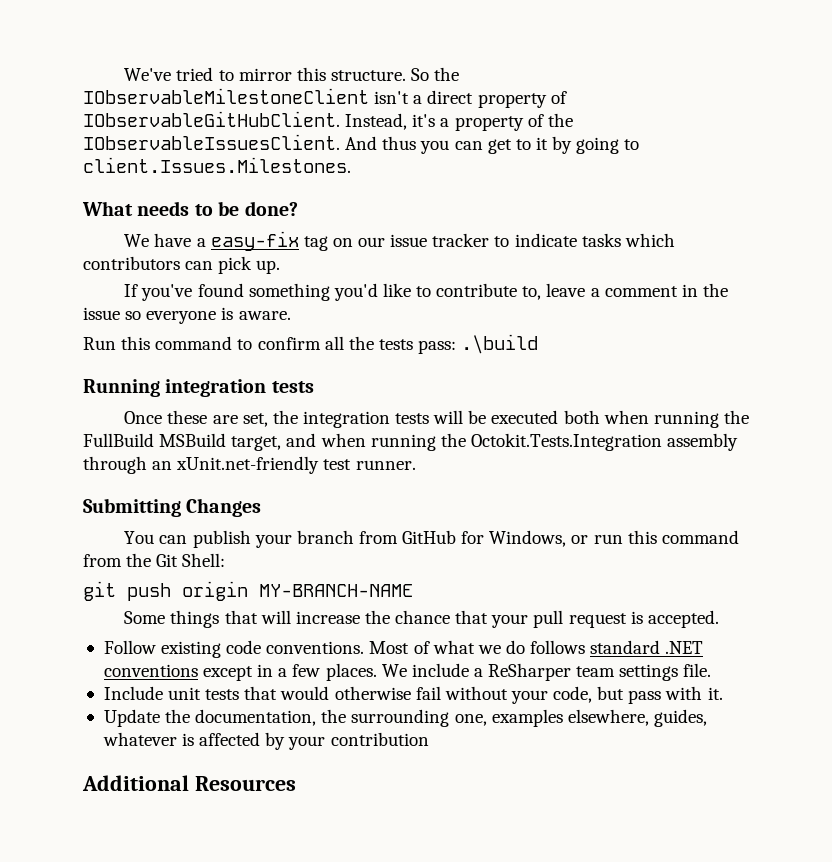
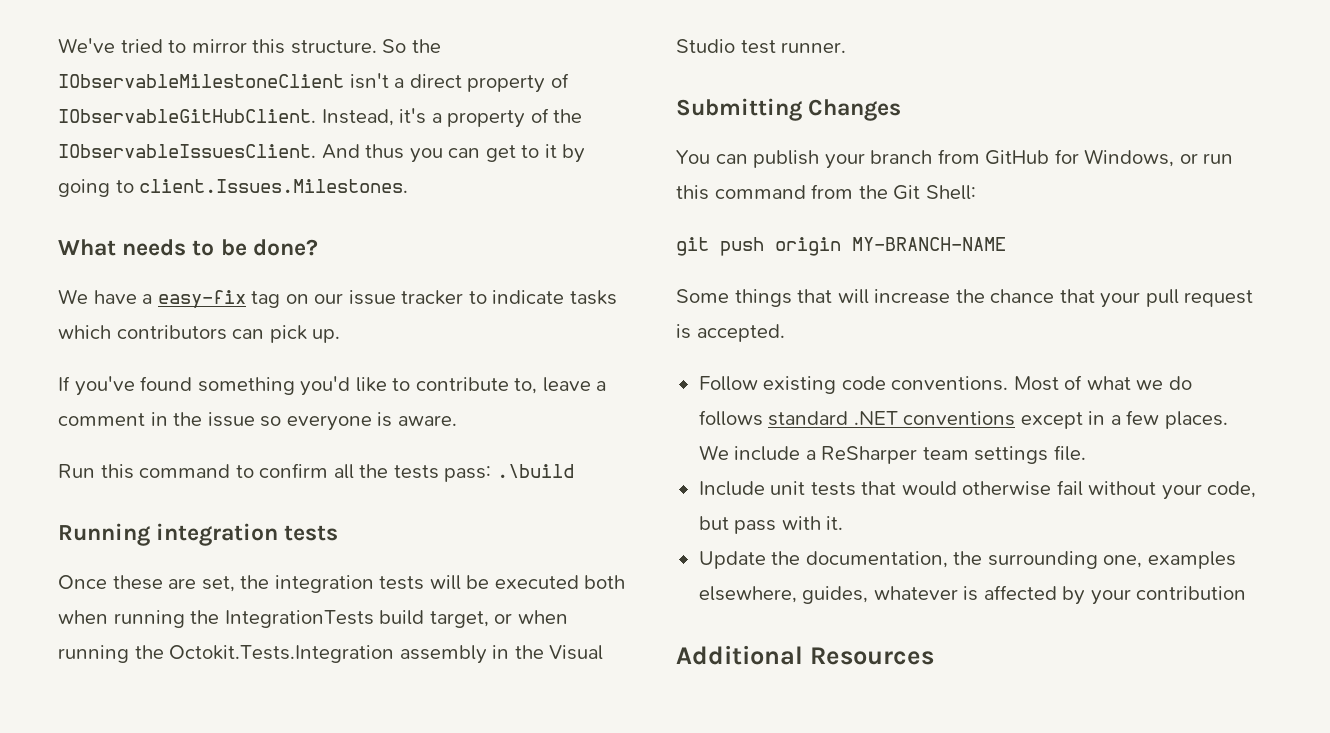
[83,433,317,451] FullBuild MSBuild target, and -> [224,610,513,628] IntegrationTests build target, or
[83,456,320,474] through an xUnit.net-friendly -> [492,645,604,660] [676,39,735,53] in the Visual Studio

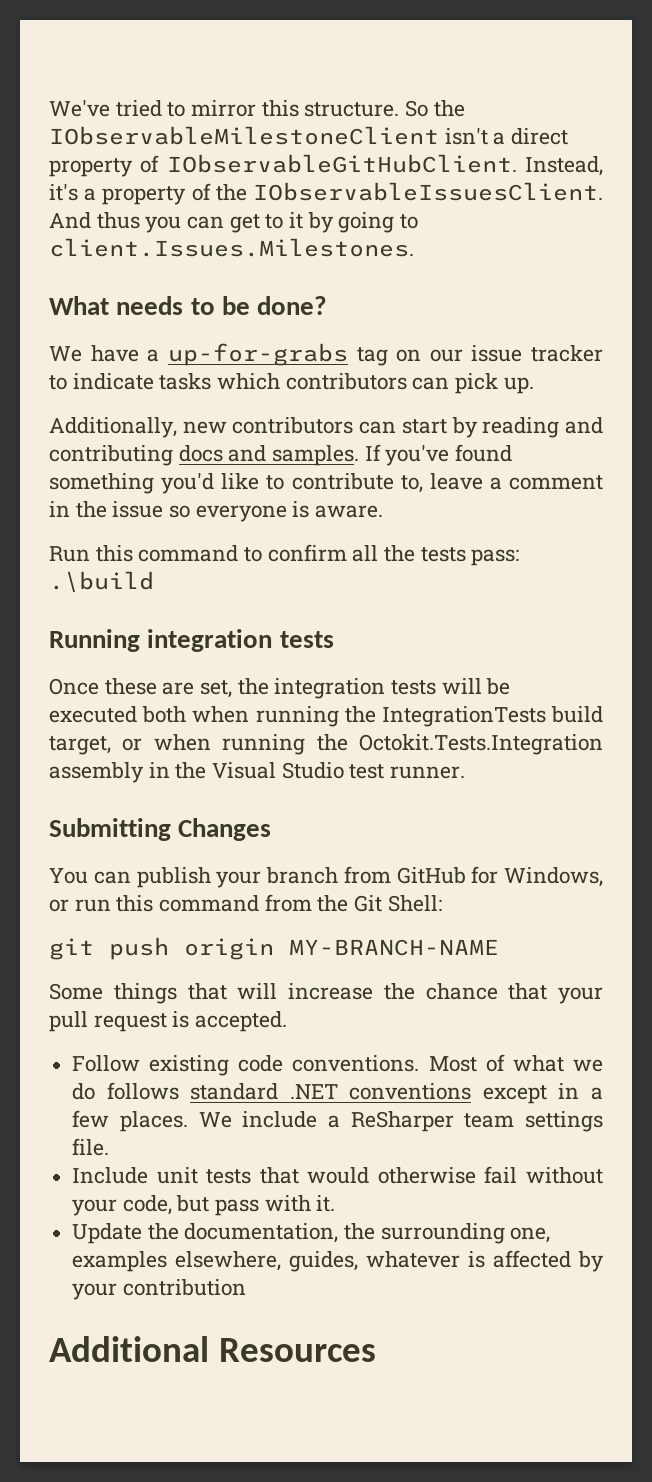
[157,290,246,308] easy-fix -> [167,343,348,366] up-for-grabs
(341, 336) none -> [49,417,603,438] [49,445,360,466] Additionally, new contributors can start by reading and contributing docs and samples.

